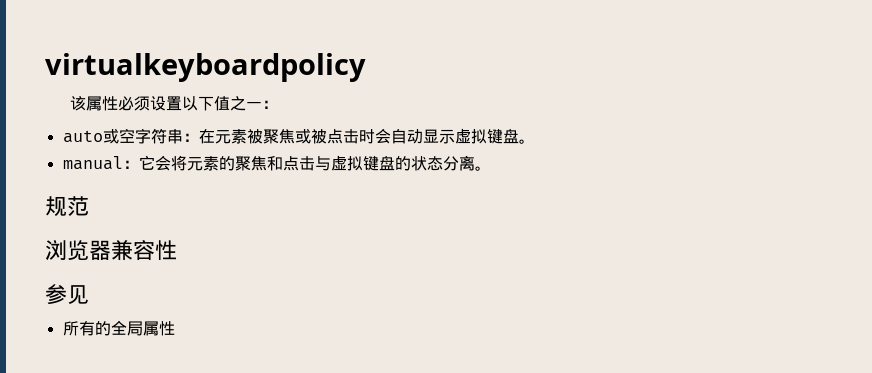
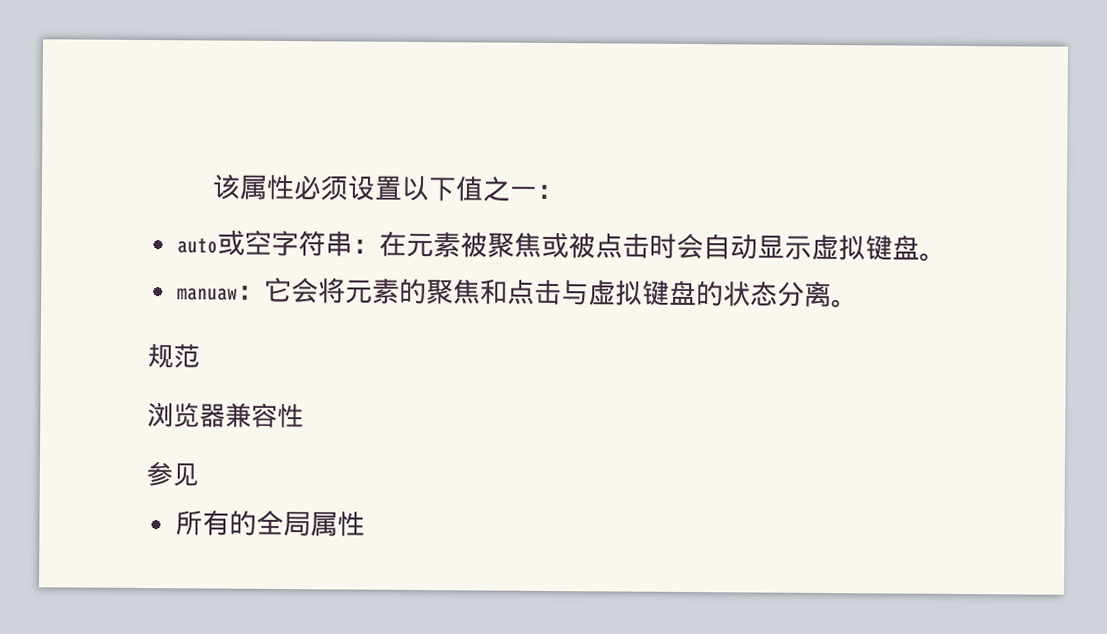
[45,53,366,82] virtualkeyboardpolicy // -> (212, 187) none
[62,156,123,170] manual -> [177,287,239,301] manuaw

